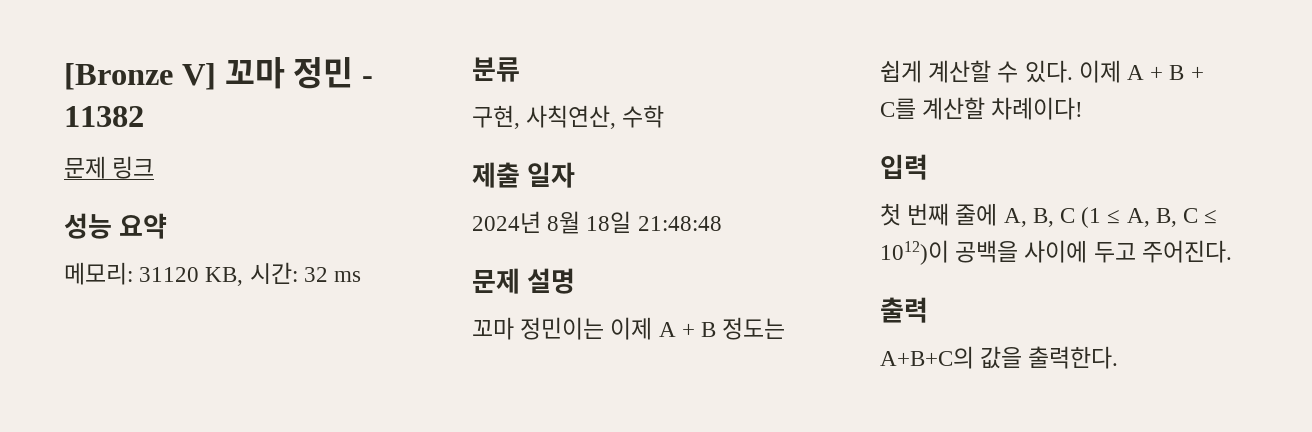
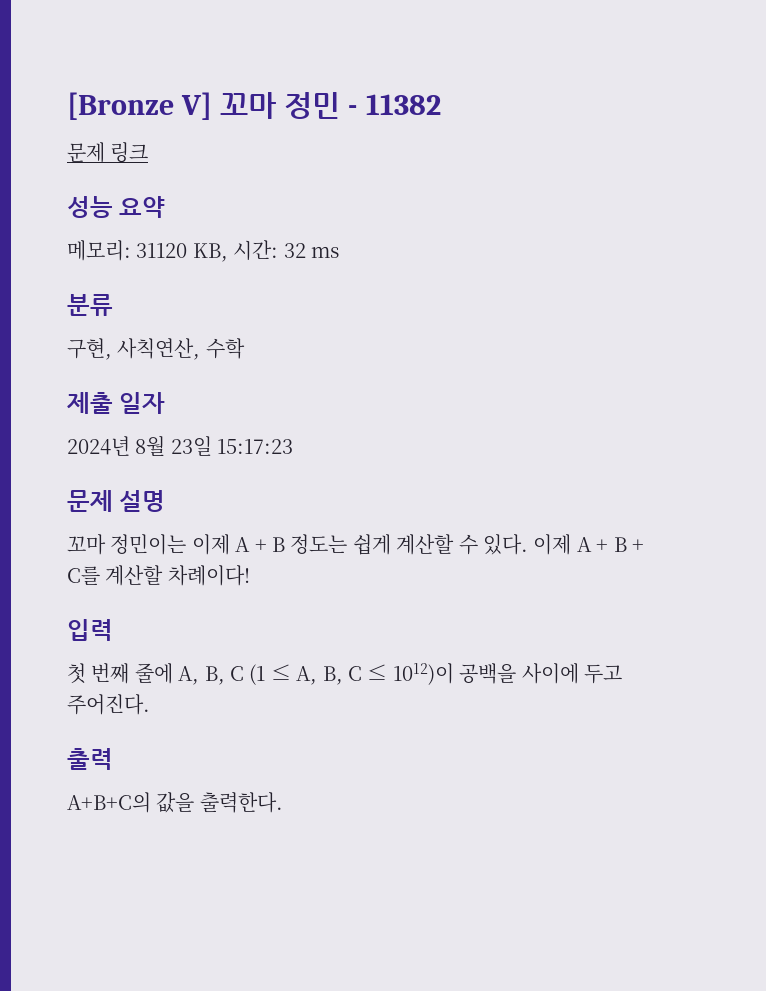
[586,211,722,233] 18일 21:48:48 -> [170,436,294,456] 23일 15:17:23

